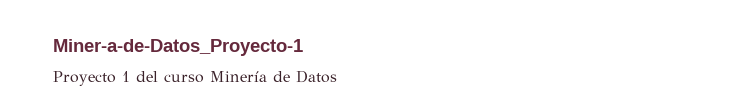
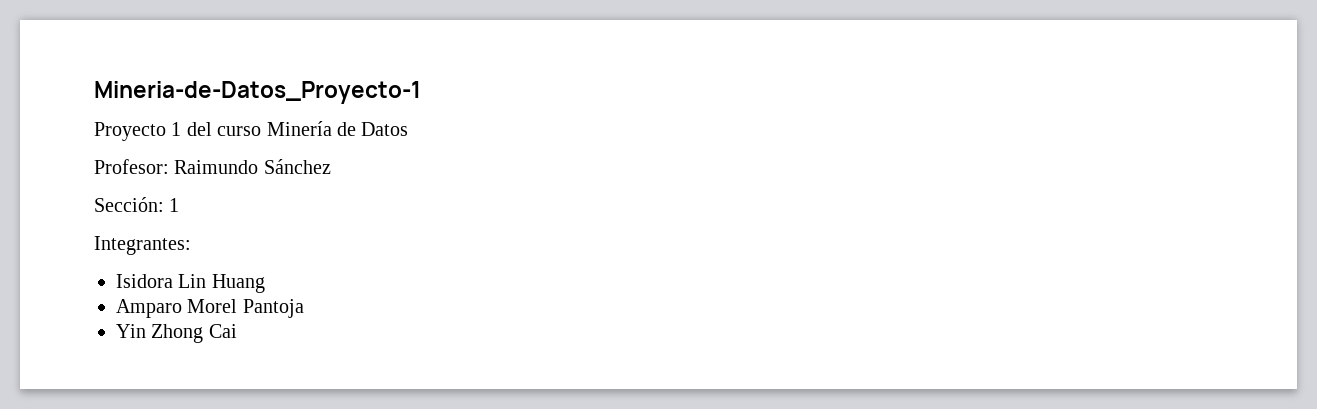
[53,39,303,56] Miner-a-de-Datos_Proyecto-1 -> [94,81,421,104] Mineria-de-Datos_Proyecto-1
(337, 76) none -> [94,159,331,174] [94,197,180,212] [94,236,191,255] [116,274,265,293] [116,299,304,318] [116,324,237,343] // Profesor: Raimundo Sánchez // Sección: 1 // Integrantes: // Isidora Lin Huang // Amparo Morel Pantoja // Yin Zhong Cai

